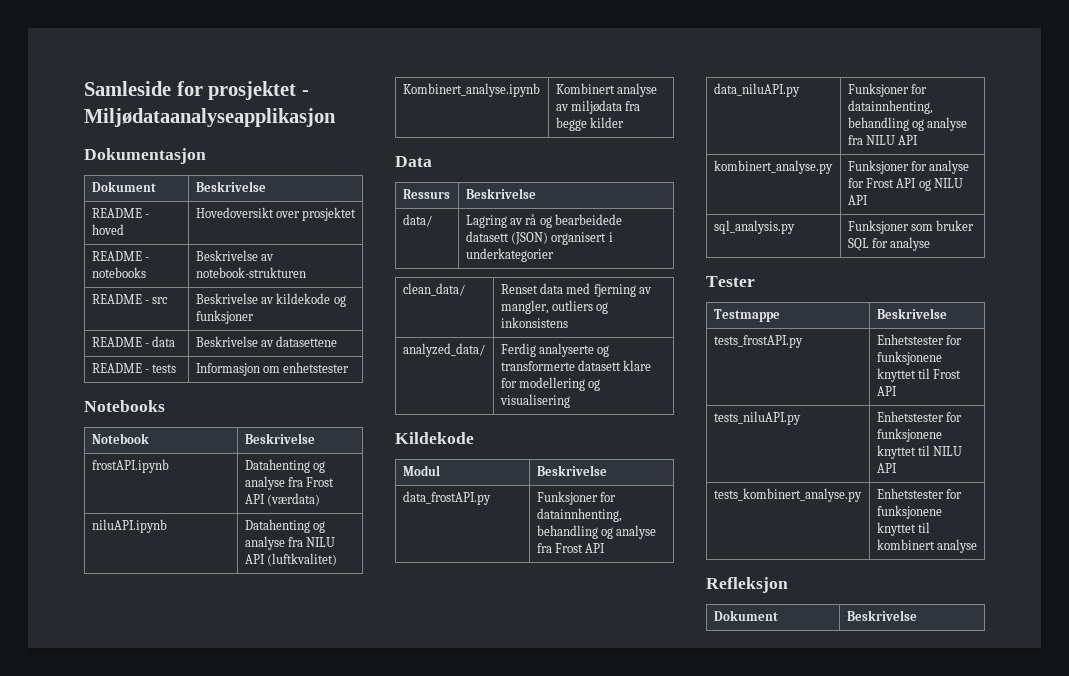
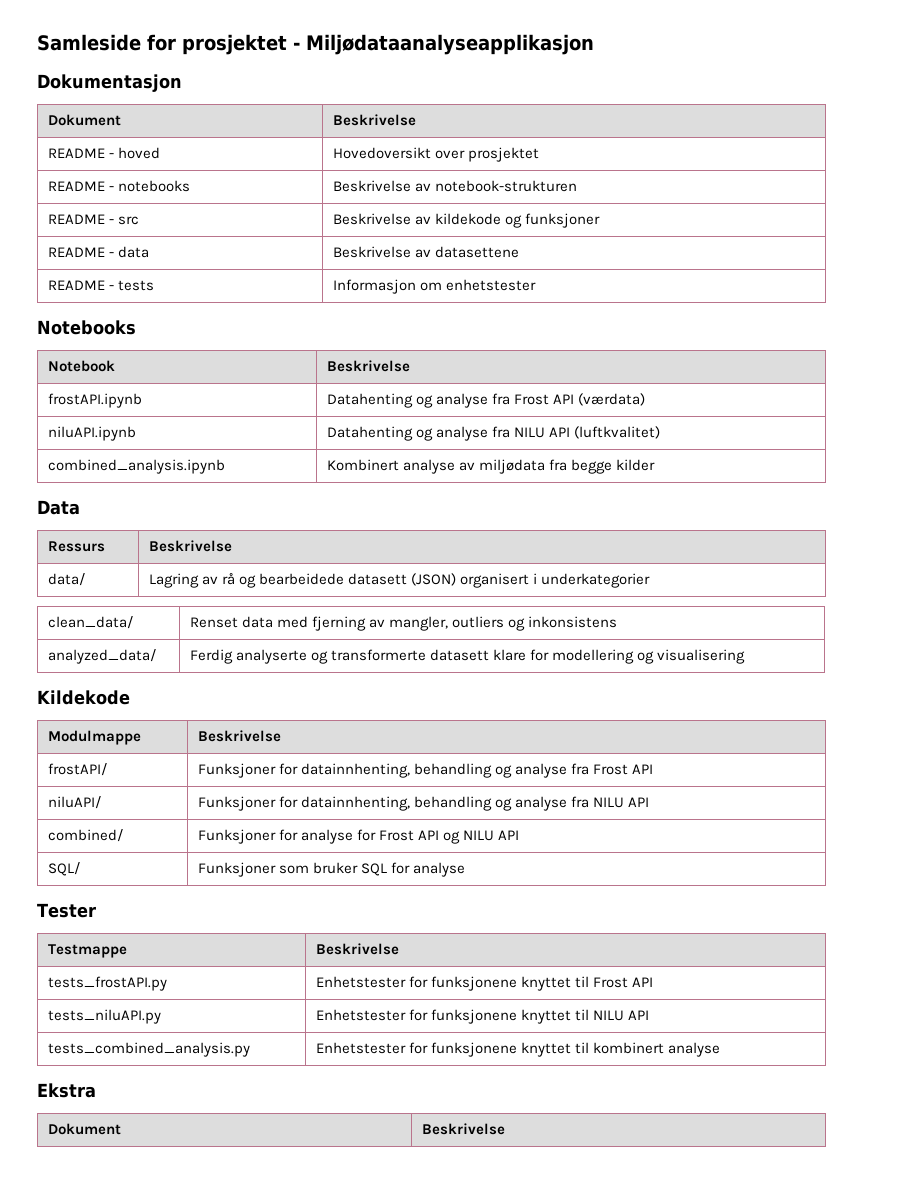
[402,83,540,97] Kombinert_analyse.ipynb -> [47,459,225,474] combined_analysis.ipynb
[402,465,440,476] [536,465,607,476] [402,491,491,505] Modul | Beskrivelse // data_frostAPI.py -> [47,730,141,745] [197,730,281,742] [47,763,107,776] Modulmappe | Beskrivelse // frostAPI/
[713,83,800,97] data_niluAPI.py -> [47,796,101,809] niluAPI/
[713,160,833,174] kombinert_analyse.py -> [47,829,123,842] combined/
[713,220,795,234] sql_analysis.py -> [47,862,80,876] SQL/
[713,488,862,502] tests_kombinert_analyse.py -> [47,1042,250,1057] tests_combined_analysis.py
[706,577,788,593] Refleksjon -> [37,1083,96,1098] Ekstra

